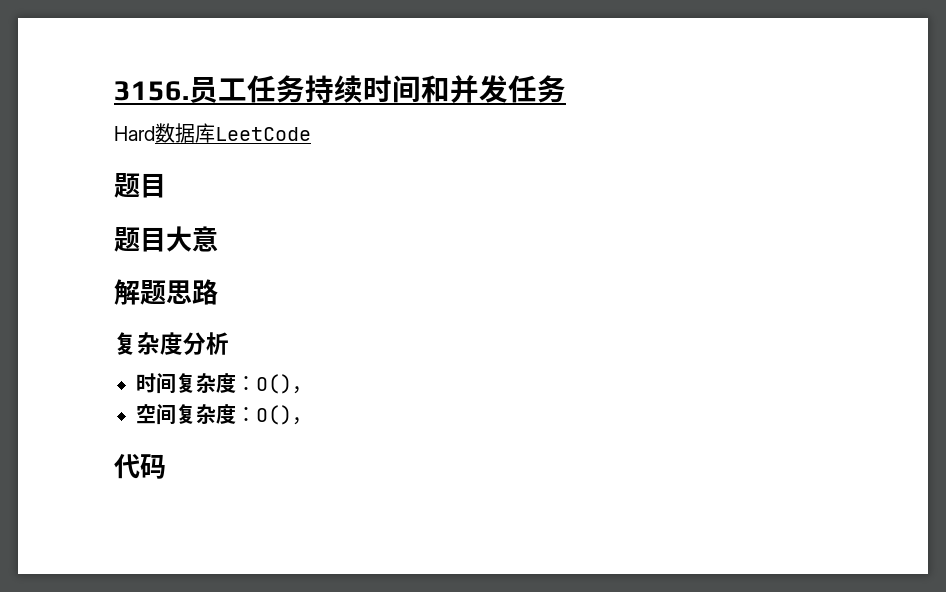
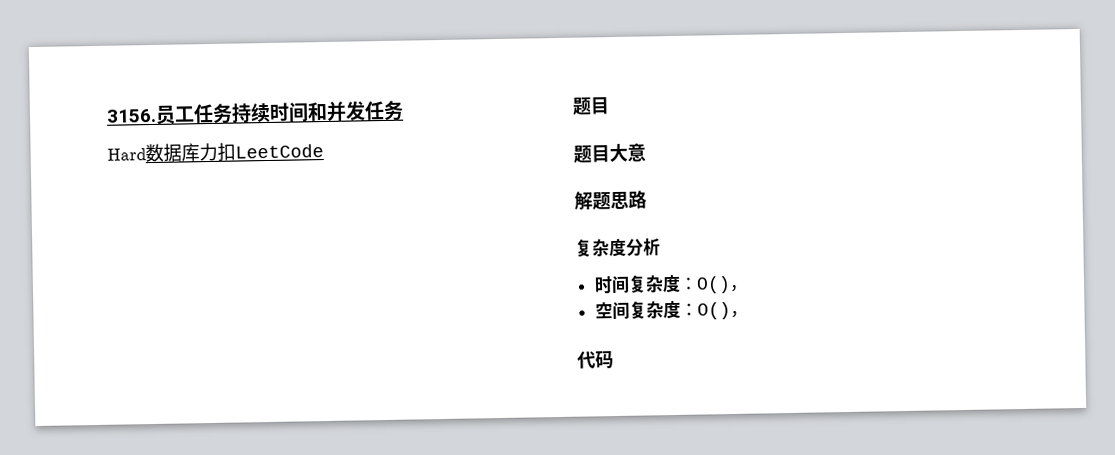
(215, 133) none -> [199,142,236,162] 力扣

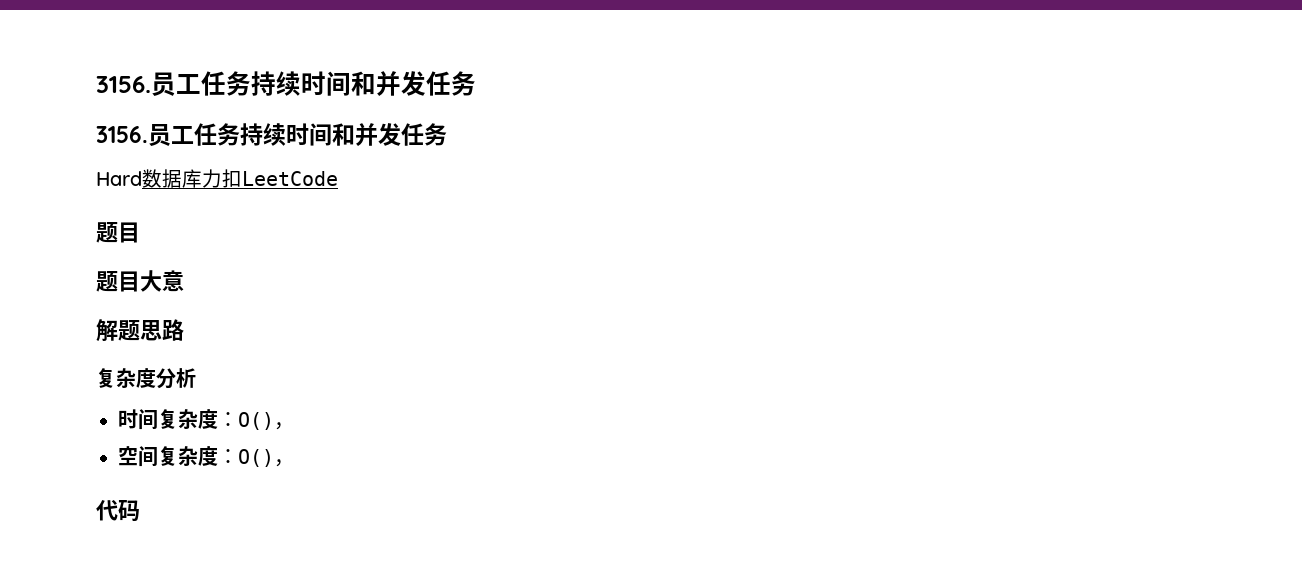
[106,100,404,125] 3156.员工任务持续时间和并发任务 -> [96,71,476,96] [96,123,447,147] 3156.员工任务持续时间和并发任务 // 3156.员工任务持续时间和并发任务

